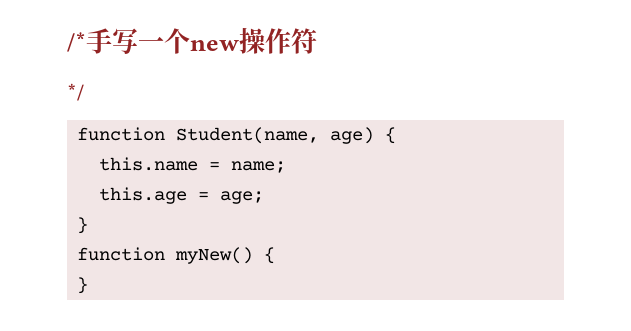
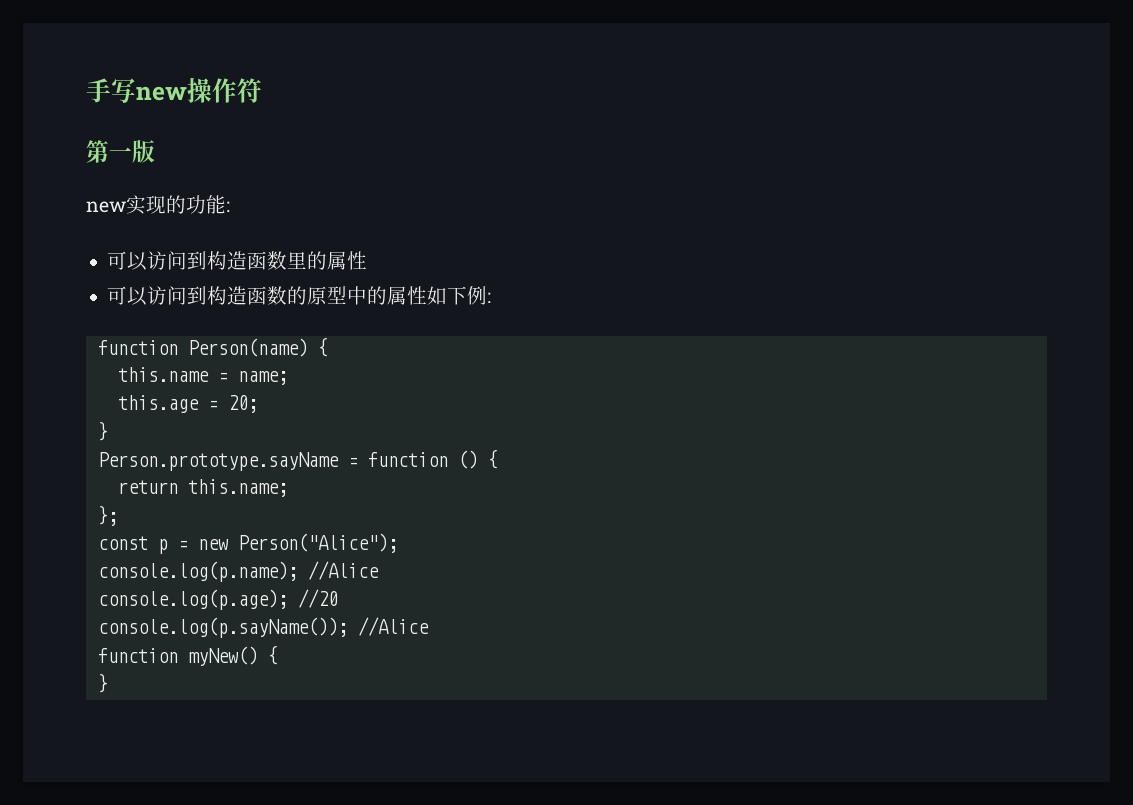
[67,28,190,54] /*手写一个 -> [86,78,136,103] 手写
[67,83,84,101] [76,127,374,144] */ // function Student(name, age) -> [86,140,155,163] [86,195,230,215] [107,251,368,271] [107,286,492,306] [97,338,308,357] 第一版 // new实现的功能: // 可以访问到构造函数里的属性 // 可以访问到构造函数的原型中的属性如下例: // function Person(name)
[219,191,264,204] [76,217,88,234] age; // } -> [227,395,258,413] [97,421,108,441] [97,449,498,471] [117,479,288,497] [97,505,118,526] [97,533,398,554] [97,561,379,582] [97,589,338,610] [97,617,429,638] 20; // } // Person.prototype.sayName = function () { // return this.name; // }; // const p = new Person("Alice"); // console.log(p.name); //Alice // console.log(p.age); //20 // console.log(p.sayName()); //Alice

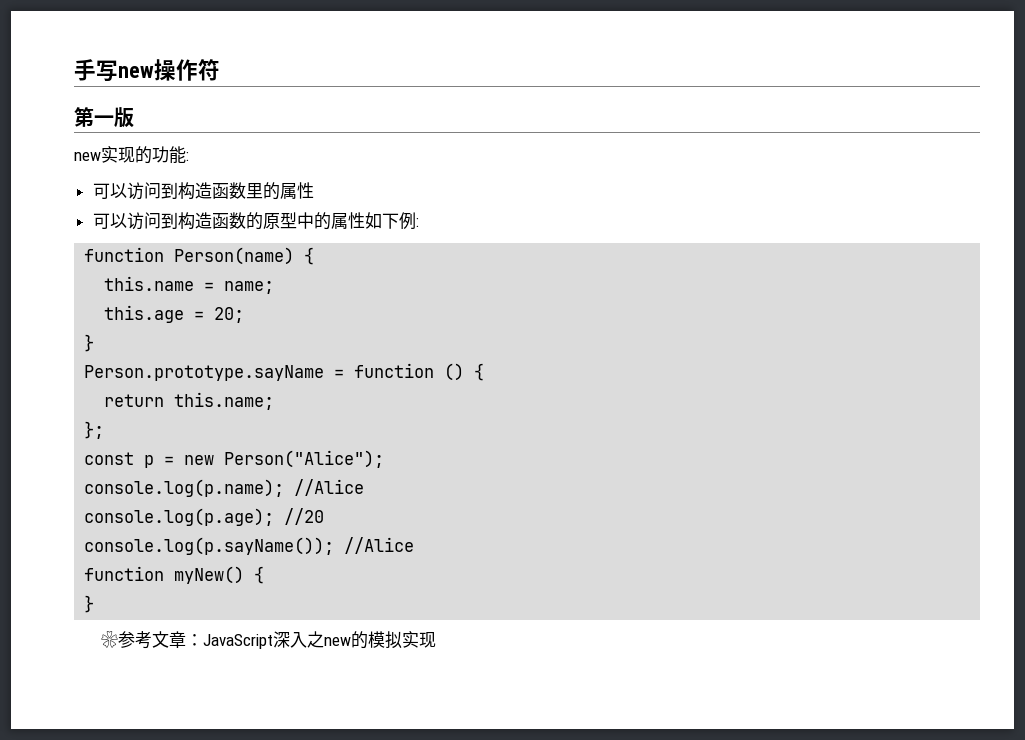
(108, 683) none -> [100,631,436,649] // ❀参考文章：JavaScript深入之new的模拟实现

